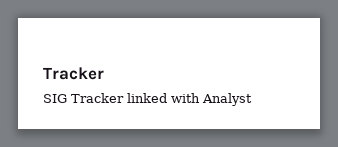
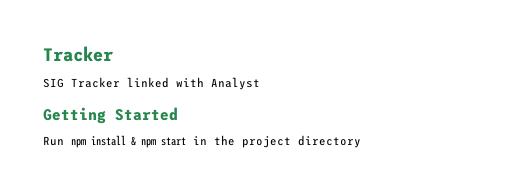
(252, 99) none -> [43,107,178,124] [43,135,361,148] // Getting Started // Run npm install & npm start in the project directory

